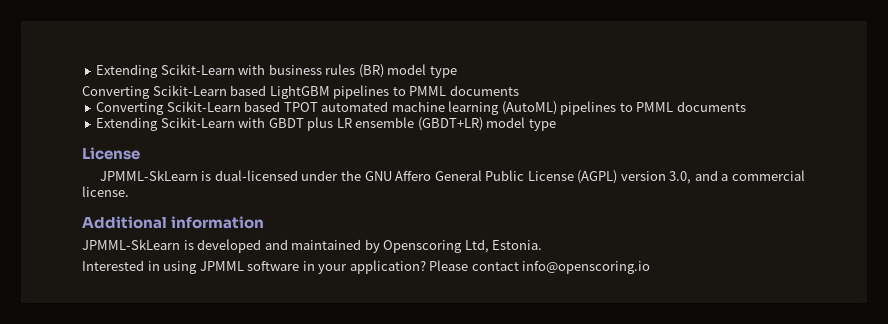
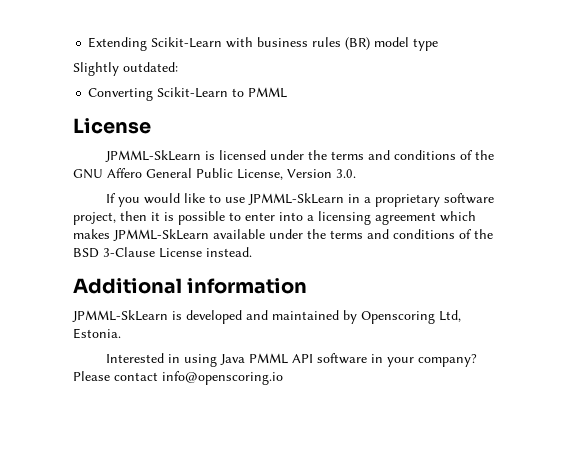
[82,85,519,99] [96,101,746,115] [96,117,556,131] Converting Scikit-Learn based LightGBM pipelines to PMML documents // Converting Scikit-Learn based TPOT automated machine learning (AutoML) pipelines to PMML documents // Extending Scikit-Learn with GBDT plus LR ensemble (GBDT+LR) model type -> [73,62,178,76] [88,87,288,101] Slightly outdated: // Converting Scikit-Learn to PMML
[214,170,805,184] [82,186,129,197] dual-licensed under the GNU Affero General Public License (AGPL) version 3.0, and a commercial license. -> [219,150,495,160] [73,168,356,180] [106,193,495,207] [73,211,476,225] [73,229,493,241] [73,247,252,258] licensed under the terms and conditions of the GNU Affero General Public License, Version 3.0. // If you would like to use JPMML-SkLearn in a proprietary software project, then it is possible to enter into a licensing agreement which makes JPMML-SkLearn available under the terms and conditions of the BSD 3-Clause License instead.
[199,261,244,271] JPMML -> [220,353,314,365] Java PMML API
[349,260,426,274] application? -> [418,354,478,367] company?

